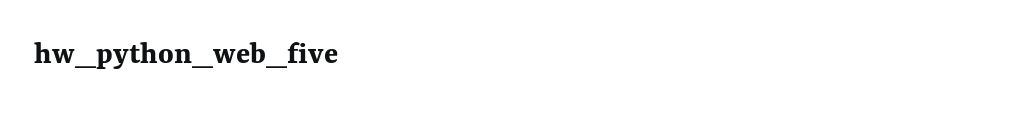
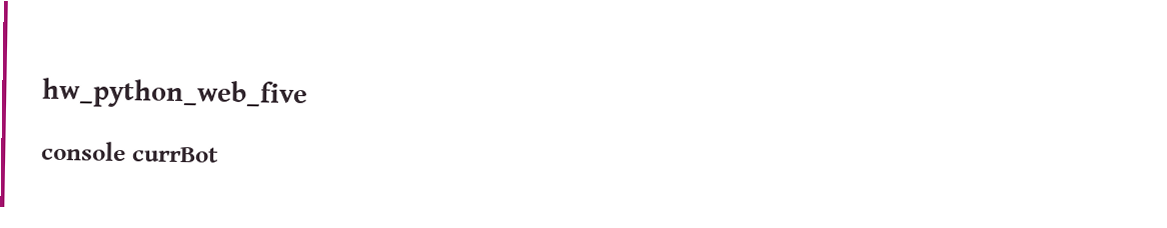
(338, 55) none -> [41,140,219,163] // console currBot

